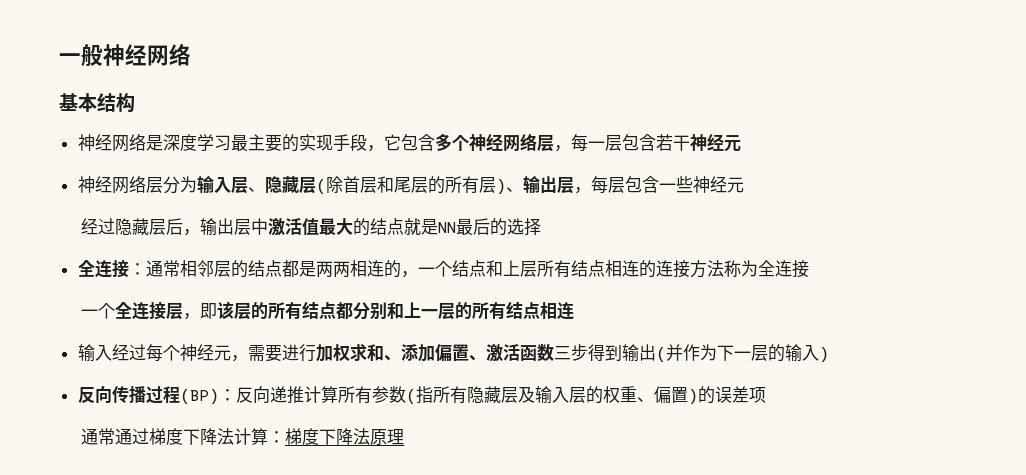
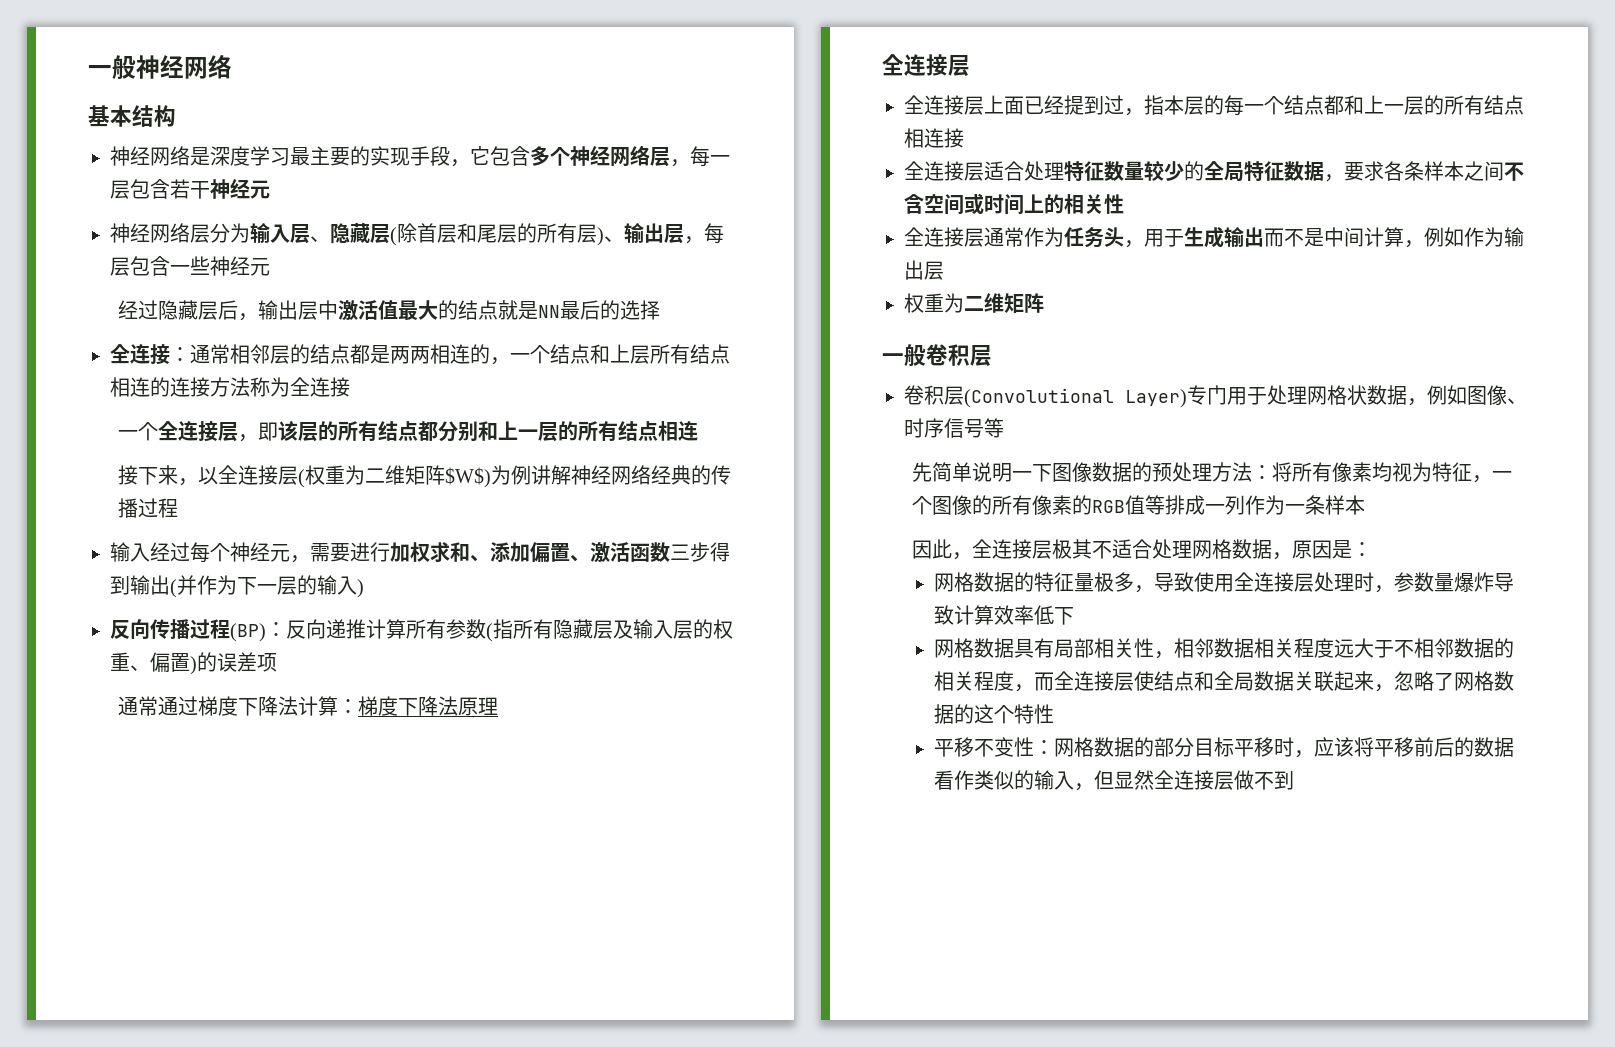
(575, 311) none -> [118,465,732,488] [118,498,179,518] // 接下来，以全连接层(权重为二维矩阵$W$)为例讲解神经网络经典的传播过程
(405, 437) none -> [882,54,970,77] [904,95,1524,116] [904,128,964,148] [904,160,1524,182] [904,193,1124,215] [904,226,1524,248] [904,260,944,280] [904,293,1044,313] [882,344,992,367] [904,385,1527,408] [904,418,1004,438] [912,462,1513,483] [912,495,1366,515] [912,539,1373,560] [934,572,1515,593] [934,605,1075,625] [934,638,1515,659] [934,671,1515,692] [934,704,1055,724] [934,737,1515,758] [934,770,1295,791] // 全连接层 // 全连接层上面已经提到过，指本层的每一个结点都和上一层的所有结点相连接 // 全连接层适合处理特征数量较少的全局特征数据，要求各条样本之间不含空间或时间上的相关性 // 全连接层通常作为任务头，用于生成输出而不是中间计算，例如作为输出层 // 权重为二维矩阵 // 一般卷积层 // 卷积层(Convolutional Layer)专门用于处理网格状数据，例如图像、时序信号等 // 先简单说明一下图像数据的预处理方法：将所有像素均视为特征，一个图像的所有像素的RGB值等排成一列作为一条样本 // 因此，全连接层极其不适合处理网格数据，原因是： // 网格数据的特征量极多，导致使用全连接层处理时，参数量爆炸导致计算效率低下 // 网格数据具有局部相关性，相邻数据相关程度远大于不相邻数据的相关程度，而全连接层使结点和全局数据关联起来，忽略了网格数据的这个特性 // 平移不变性：网格数据的部分目标平移时，应该将平移前后的数据看作类似的输入，但显然全连接层做不到

